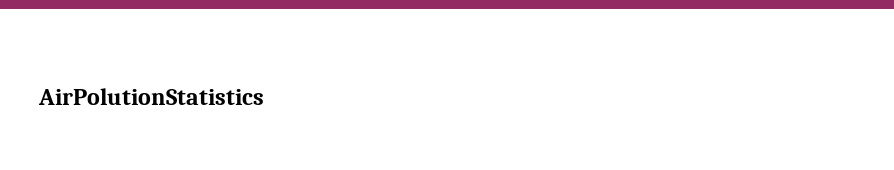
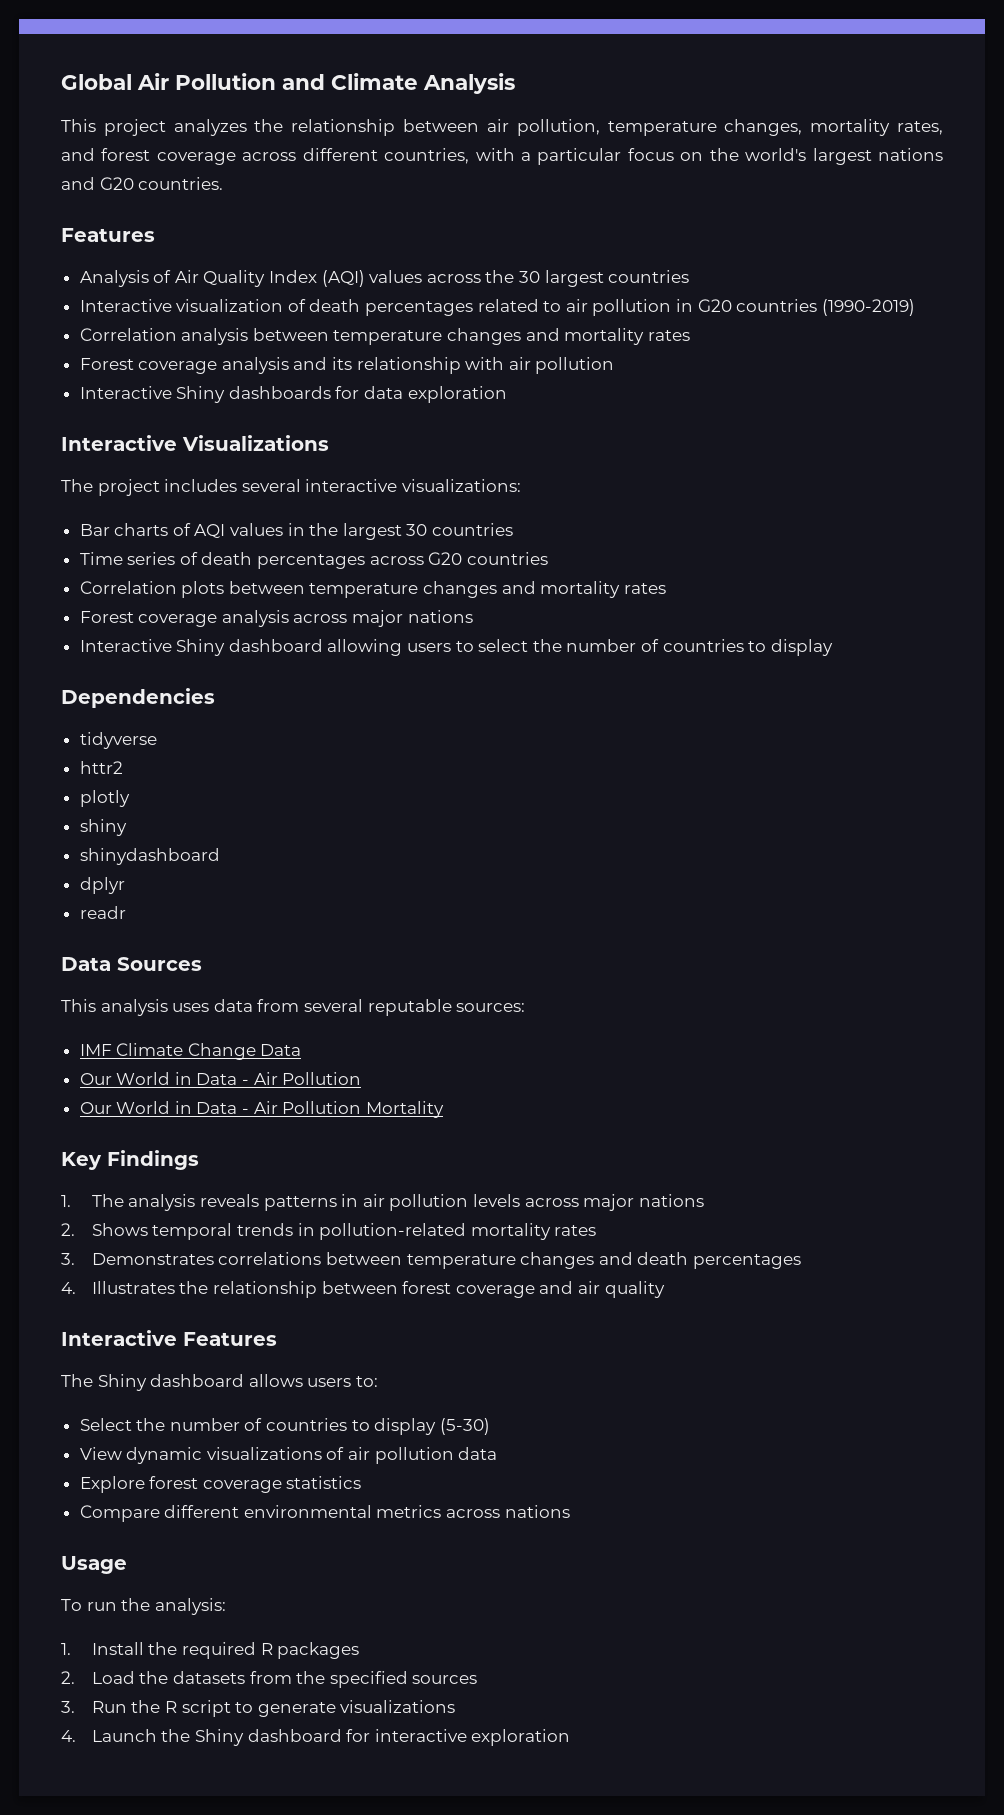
[38,88,264,105] AirPolutionStatistics -> [61,73,515,94] [61,119,944,136] [61,148,944,165] [61,177,224,190] [61,228,155,242] [79,270,690,287] [79,299,915,316] [79,328,690,345] [79,357,615,374] [79,386,507,403] [61,435,329,451] [61,479,521,496] [79,523,514,540] [79,552,548,569] [79,581,666,598] [79,610,473,627] [79,639,833,656] [61,688,215,708] [79,732,157,749] [79,761,123,774] [79,790,130,807] [79,819,127,836] [79,848,220,865] [79,877,125,894] [79,906,126,919] [61,957,202,971] [61,999,526,1016] [79,1043,302,1060] [79,1072,362,1085] [79,1101,444,1118] [61,1150,199,1170] [61,1194,704,1211] [61,1223,597,1240] [61,1252,801,1269] [61,1281,665,1298] [61,1330,277,1346] [61,1374,378,1391] [79,1418,490,1435] [79,1447,498,1464] [79,1476,362,1493] [79,1505,570,1522] [61,1556,127,1574] [61,1598,226,1615] [61,1642,360,1659] [61,1671,478,1688] [61,1700,456,1717] [61,1729,571,1746] Global Air Pollution and Climate Analysis // This project analyzes the relationship between air pollution, temperature changes, mortality rates, and forest coverage across different countries, with a particular focus on the world's largest nations and G20 countries. // Features // Analysis of Air Quality Index (AQI) values across the 30 largest countries // Interactive visualization of death percentages related to air pollution in G20 countries (1990-2019) // Correlation analysis between temperature changes and mortality rates // Forest coverage analysis and its relationship with air pollution // Interactive Shiny dashboards for data exploration // Interactive Visualizations // The project includes several interactive visualizations: // Bar charts of AQI values in the largest 30 countries // Time series of death percentages across G20 countries // Correlation plots between temperature changes and mortality rates // Forest coverage analysis across major nations // Interactive Shiny dashboard allowing users to select the number of countries to display // Dependencies // tidyverse // httr2 // plotly // shiny // shinydashboard // dplyr // readr // Data Sources // This analysis uses data from several reputable sources: // IMF Climate Change Data // Our World in Data - Air Pollution // Our World in Data - Air Pollution Mortality // Key Findings // 1. The analysis reveals patterns in air pollution levels across major nations // 2. Shows temporal trends in pollution-related mortality rates // 3. Demonstrates correlations between temperature changes and death percentages // 4. Illustrates the relationship between forest coverage and air quality // Interactive Features // The Shiny dashboard allows users to: // Select the number of countries to display (5-30) // View dynamic visualizations of air pollution data // Explore forest coverage statistics // Compare different environmental metrics across nations // Usage // To run the analysis: // 1. Install the required R packages // 2. Load the datasets from the specified sources // 3. Run the R script to generate visualizations // 4. Launch the Shiny dashboard for interactive exploration

